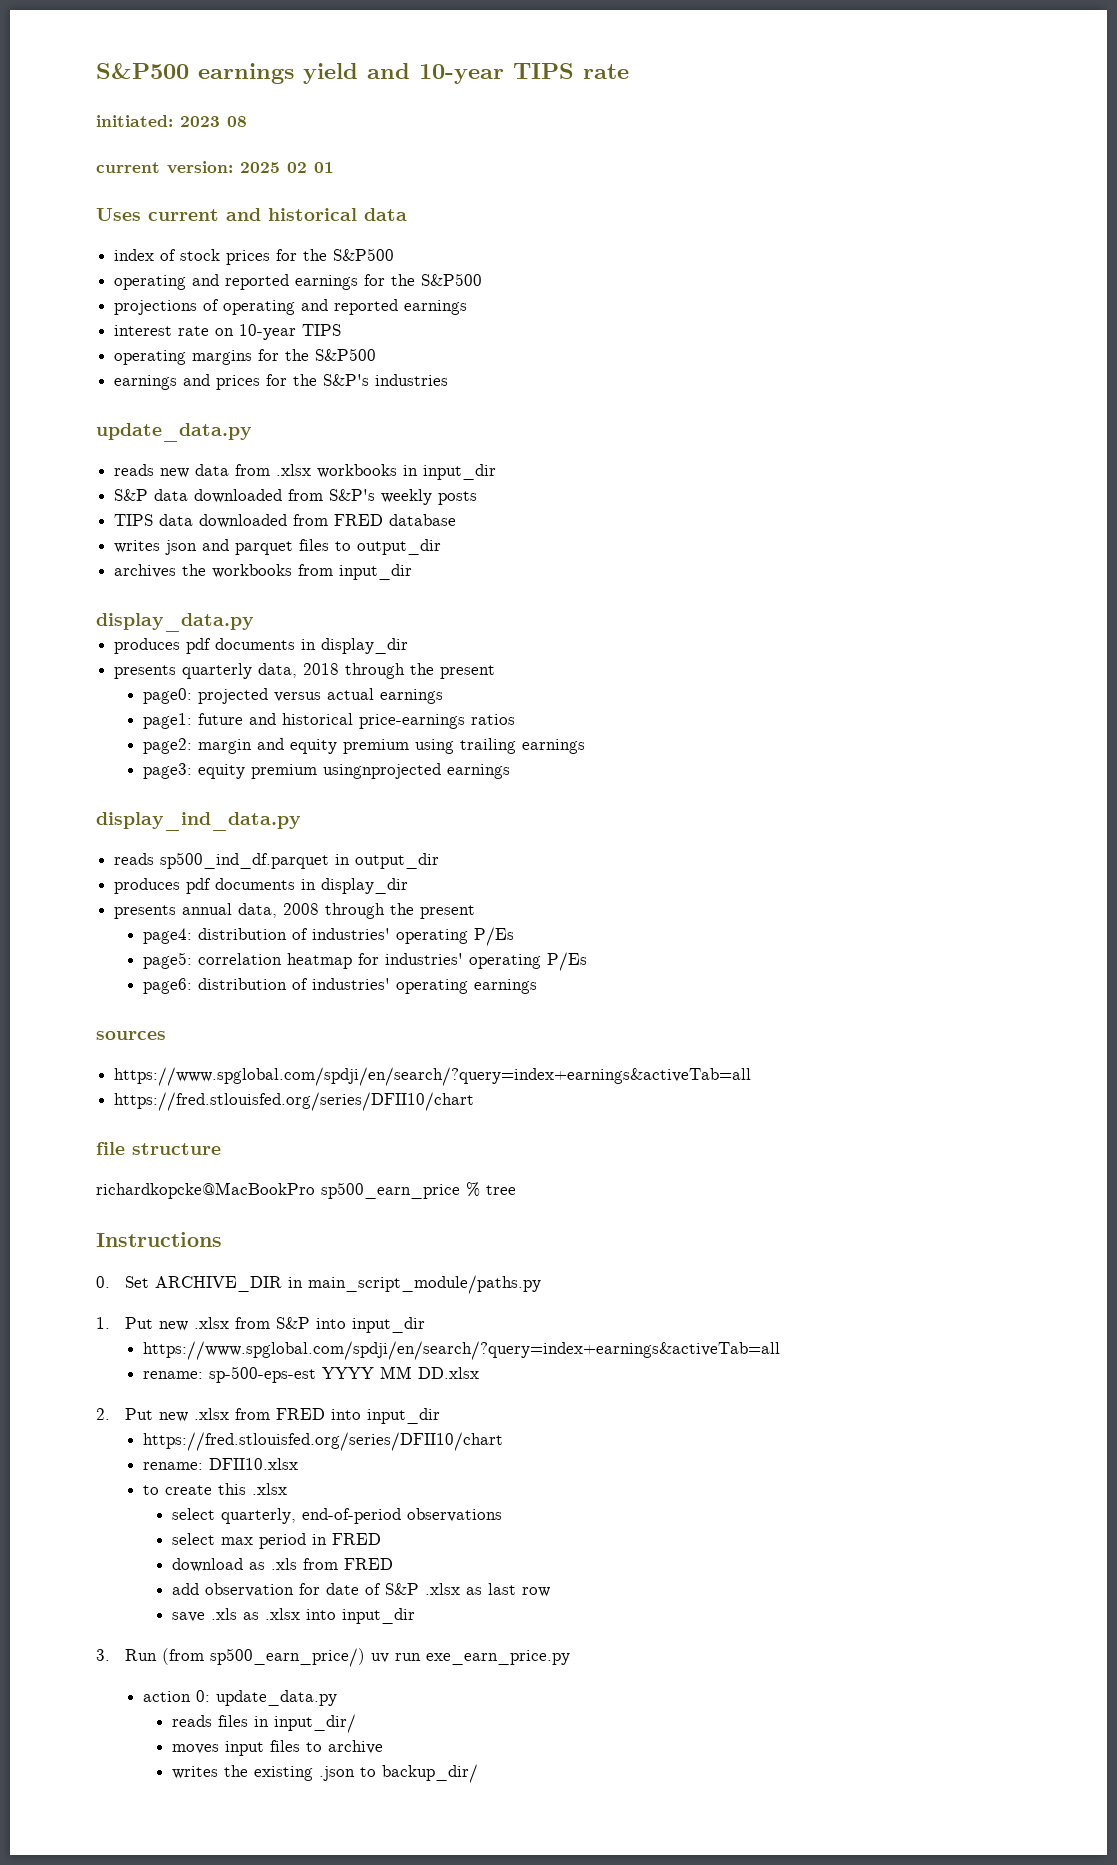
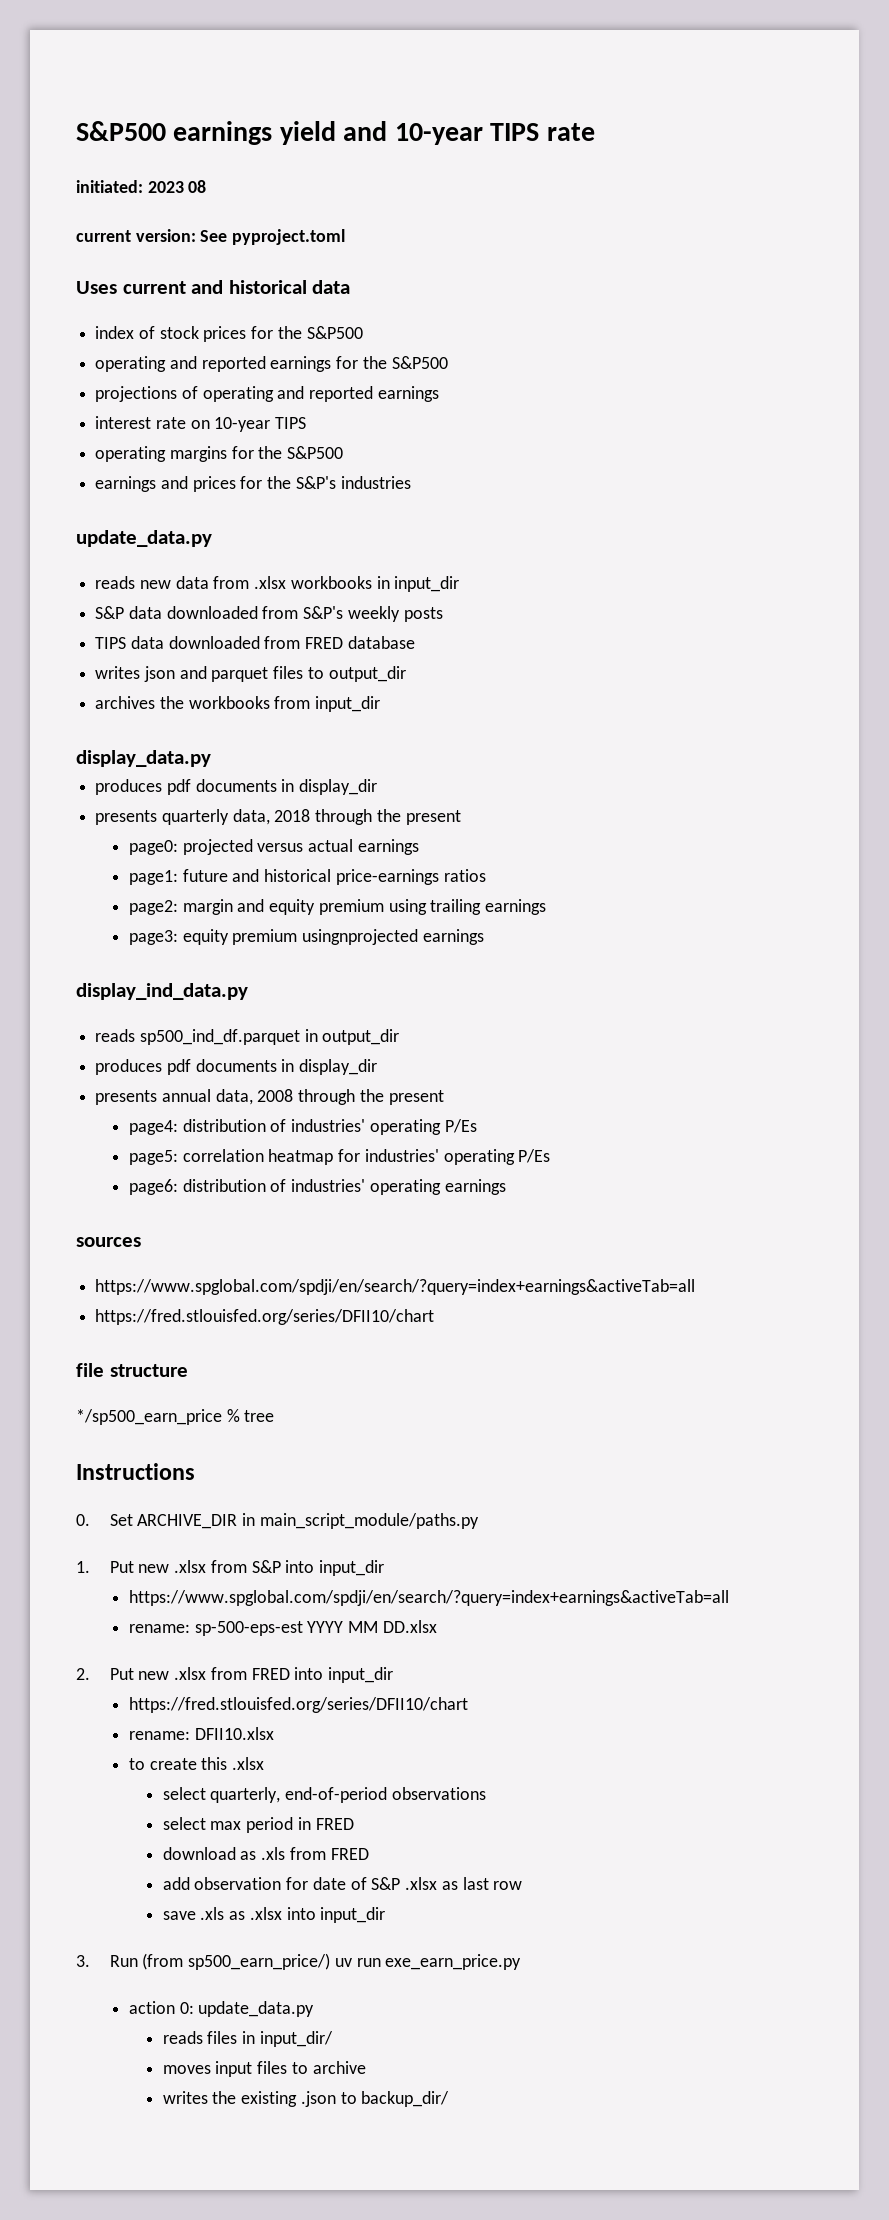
[240,162,334,173] 2025 02 01 -> [200,229,346,245] See pyproject.toml
[96,1182,460,1199] richardkopcke@MacBookPro sp500_earn_price -> [76,1409,222,1425] */sp500_earn_price

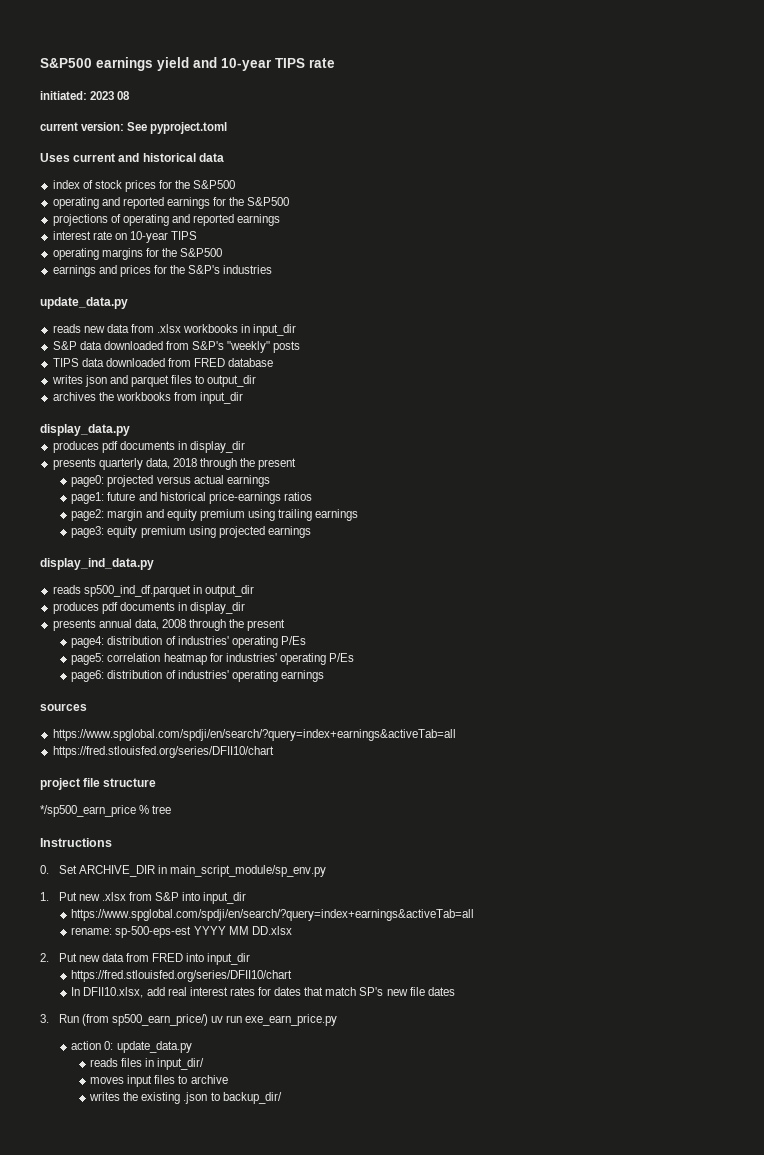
[347,606,400,622] weekly -> [227,341,271,353] "weekly"
[302,929,419,945] usingnprojected -> [188,526,265,538] using projected
(435, 1317) none -> [40,778,80,790] project
[259,1513,479,1529] main_script_module/paths.py -> [170,865,327,877] main_script_module/sp_env.py
[174,1667,207,1680] .xlsx -> [101,953,124,962] data
[128,1727,274,1740] [128,1757,265,1770] [162,1787,486,1803] [162,1817,354,1833] [162,1847,369,1860] [162,1877,523,1890] [162,1907,386,1923] rename: DFII10.xlsx // to create this .xlsx // select quarterly, end-of-period observations // select max period in FRED // download as .xls from FRED // add observation for date of S&P .xlsx as last row // save .xls as .xlsx into input_dir -> [71,987,455,998] In DFII10.xlsx, add real interest rates for dates that match SP's new file dates

